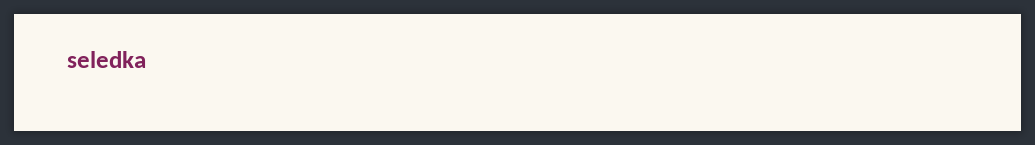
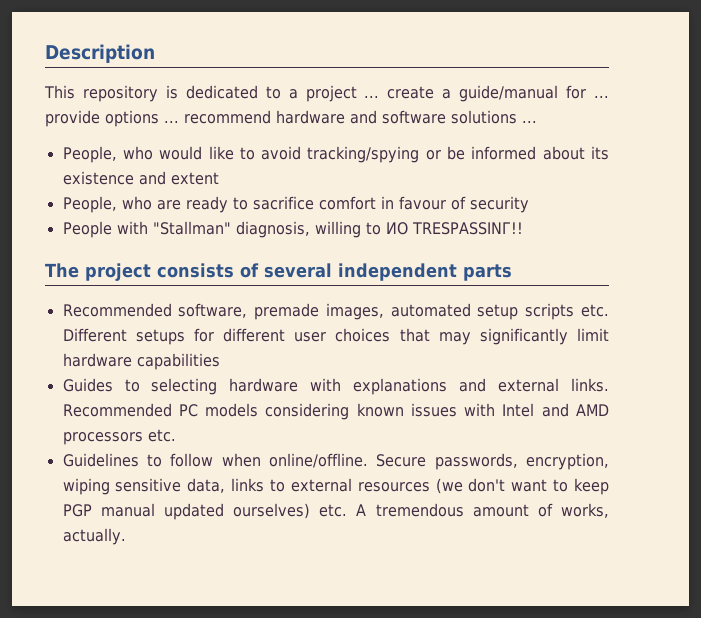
[67,51,146,68] seledka -> [45,44,155,63] [44,85,609,102] [45,110,537,127] [62,146,609,163] [62,171,219,185] [62,196,529,213] [62,221,523,238] [45,263,512,281] [62,303,609,320] [62,328,609,345] [62,353,220,370] [62,378,609,395] [62,403,609,420] [62,429,176,445] [62,453,609,470] [62,478,610,495] [62,503,609,520] [62,528,126,545] Description // This repository is dedicated to a project ... create a guide/manual for ... provide options ... recommend hardware and software solutions ... // People, who would like to avoid tracking/spying or be informed about its existence and extent // People, who are ready to sacrifice comfort in favour of security // People with "Stallman" diagnosis, willing to ИO TRESPASSINГ!! // The project consists of several independent parts // Recommended software, premade images, automated setup scripts etc. Different setups for different user choices that may significantly limit hardware capabilities // Guides to selecting hardware with explanations and external links. Recommended PC models considering known issues with Intel and AMD processors etc. // Guidelines to follow when online/offline. Secure passwords, encryption, wiping sensitive data, links to external resources (we don't want to keep PGP manual updated ourselves) etc. A tremendous amount of works, actually.

